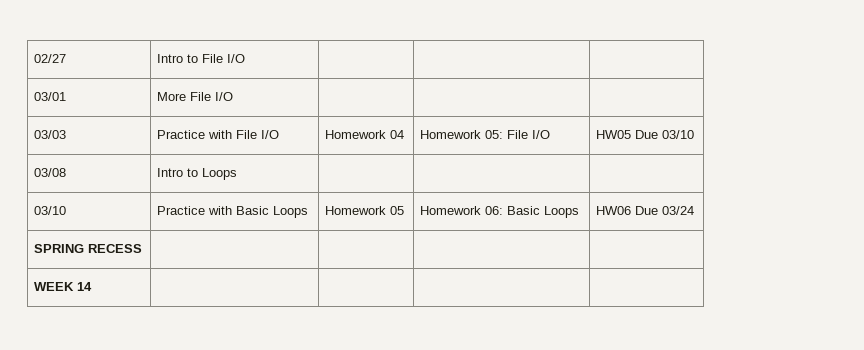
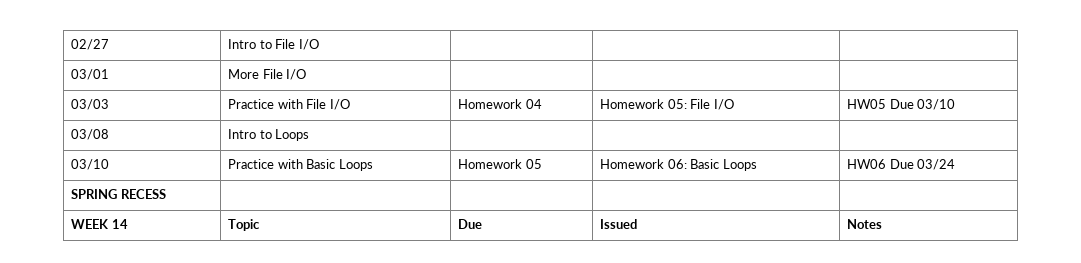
(93, 286) | | | -> [228,219,261,231] [458,219,483,229] [600,219,638,229] [847,219,883,229] Topic | Due | Issued | Notes

